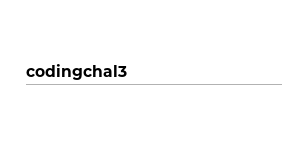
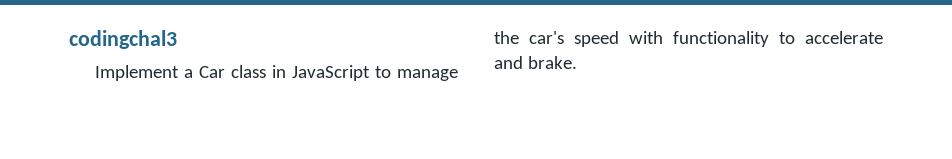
(127, 72) none -> [95,65,458,81] [494,31,883,47] [494,56,577,69] // Implement a Car class in JavaScript to manage the car's speed with functionality to accelerate and brake.

